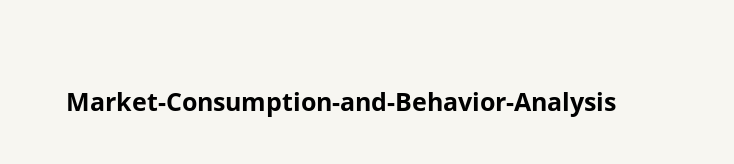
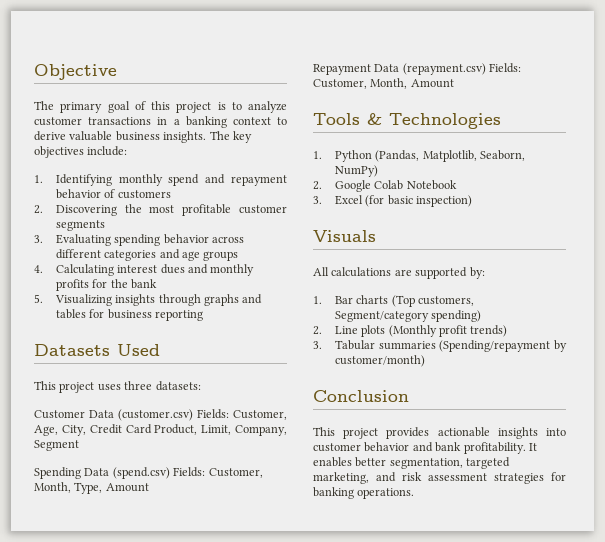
[66,92,616,117] Market-Consumption-and-Behavior-Analysis -> [34,64,117,80] [34,101,287,113] [34,116,287,128] [34,131,252,143] [34,146,128,158] [34,174,287,186] [55,189,171,199] [34,204,287,216] [55,220,105,231] [34,234,245,246] [55,249,239,261] [34,264,255,276] [55,279,158,291] [34,294,263,306] [55,309,204,321] [34,344,160,356] [34,381,201,393] [34,409,287,421] [34,424,287,436] [34,440,79,451] [34,467,263,479] [34,482,149,494] [313,63,522,75] [313,78,454,89] [313,113,501,129] [313,150,526,162] [334,165,378,177] [313,180,457,192] [313,195,473,207] [313,230,376,242] [313,267,485,279] [313,295,475,307] [334,310,482,322] [313,325,508,337] [313,340,567,352] [334,355,425,367] [313,390,409,402] [313,427,566,439] [313,442,537,454] [313,457,511,469] [313,472,566,484] [313,487,415,499] Objective // The primary goal of this project is to analyze customer transactions in a banking context to derive valuable business insights. The key objectives include: // 1. Identifying monthly spend and repayment behavior of customers // 2. Discovering the most profitable customer segments // 3. Evaluating spending behavior across different categories and age groups // 4. Calculating interest dues and monthly profits for the bank // 5. Visualizing insights through graphs and tables for business reporting // Datasets Used // This project uses three datasets: // Customer Data (customer.csv) Fields: Customer, Age, City, Credit Card Product, Limit, Company, Segment // Spending Data (spend.csv) Fields: Customer, Month, Type, Amount // Repayment Data (repayment.csv) Fields: Customer, Month, Amount // Tools & Technologies // 1. Python (Pandas, Matplotlib, Seaborn, NumPy) // 2. Google Colab Notebook // 3. Excel (for basic inspection) // Visuals // All calculations are supported by: // 1. Bar charts (Top customers, Segment/category spending) // 2. Line plots (Monthly profit trends) // 3. Tabular summaries (Spending/repayment by customer/month) // Conclusion // This project provides actionable insights into customer behavior and bank profitability. It enables better segmentation, targeted marketing, and risk assessment strategies for banking operations.

